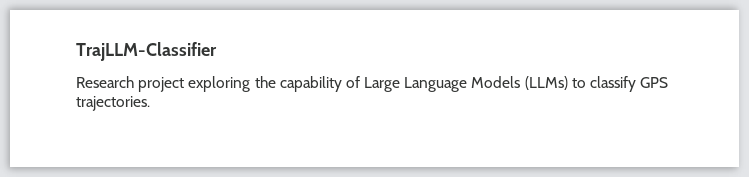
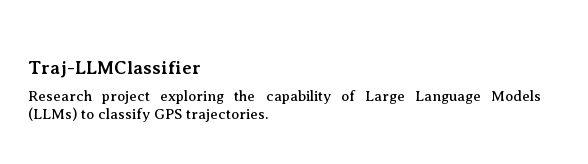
[76,42,217,61] TrajLLM-Classifier -> [28,61,201,78] Traj-LLMClassifier

